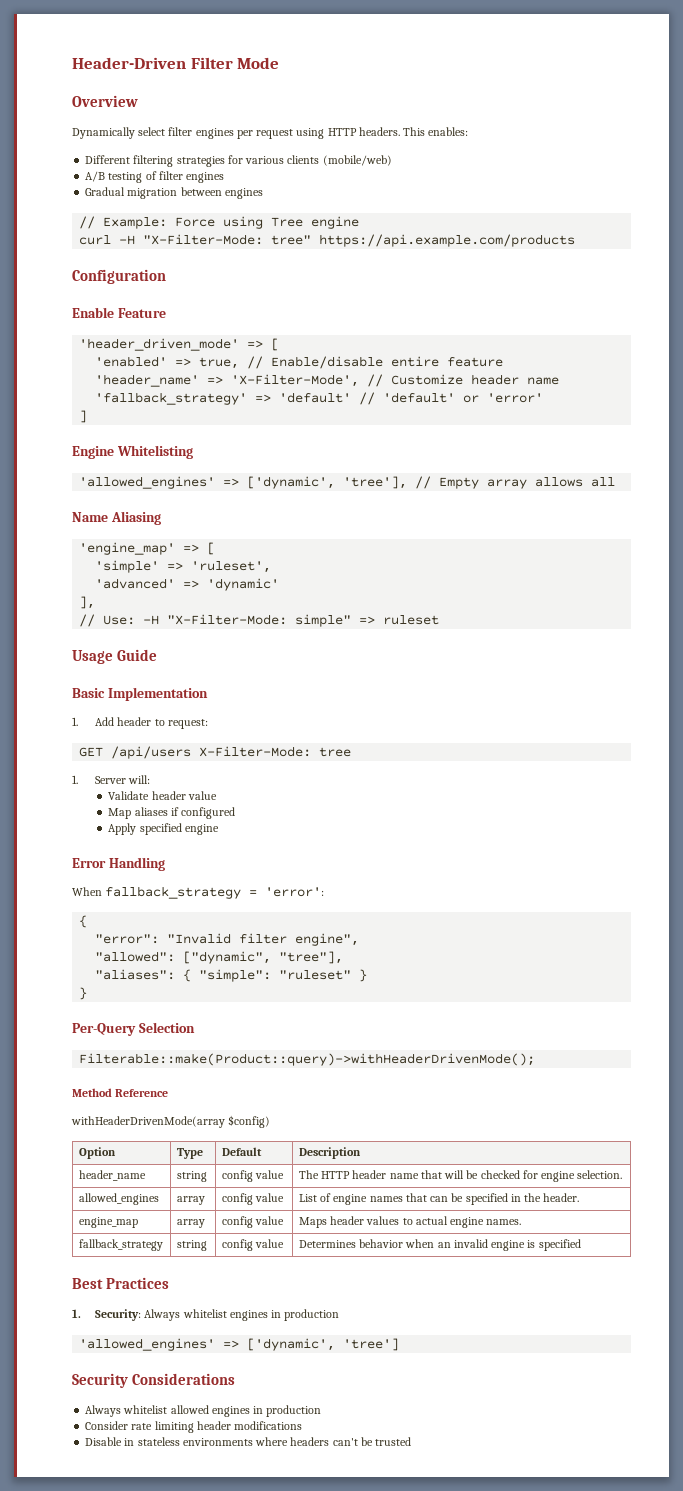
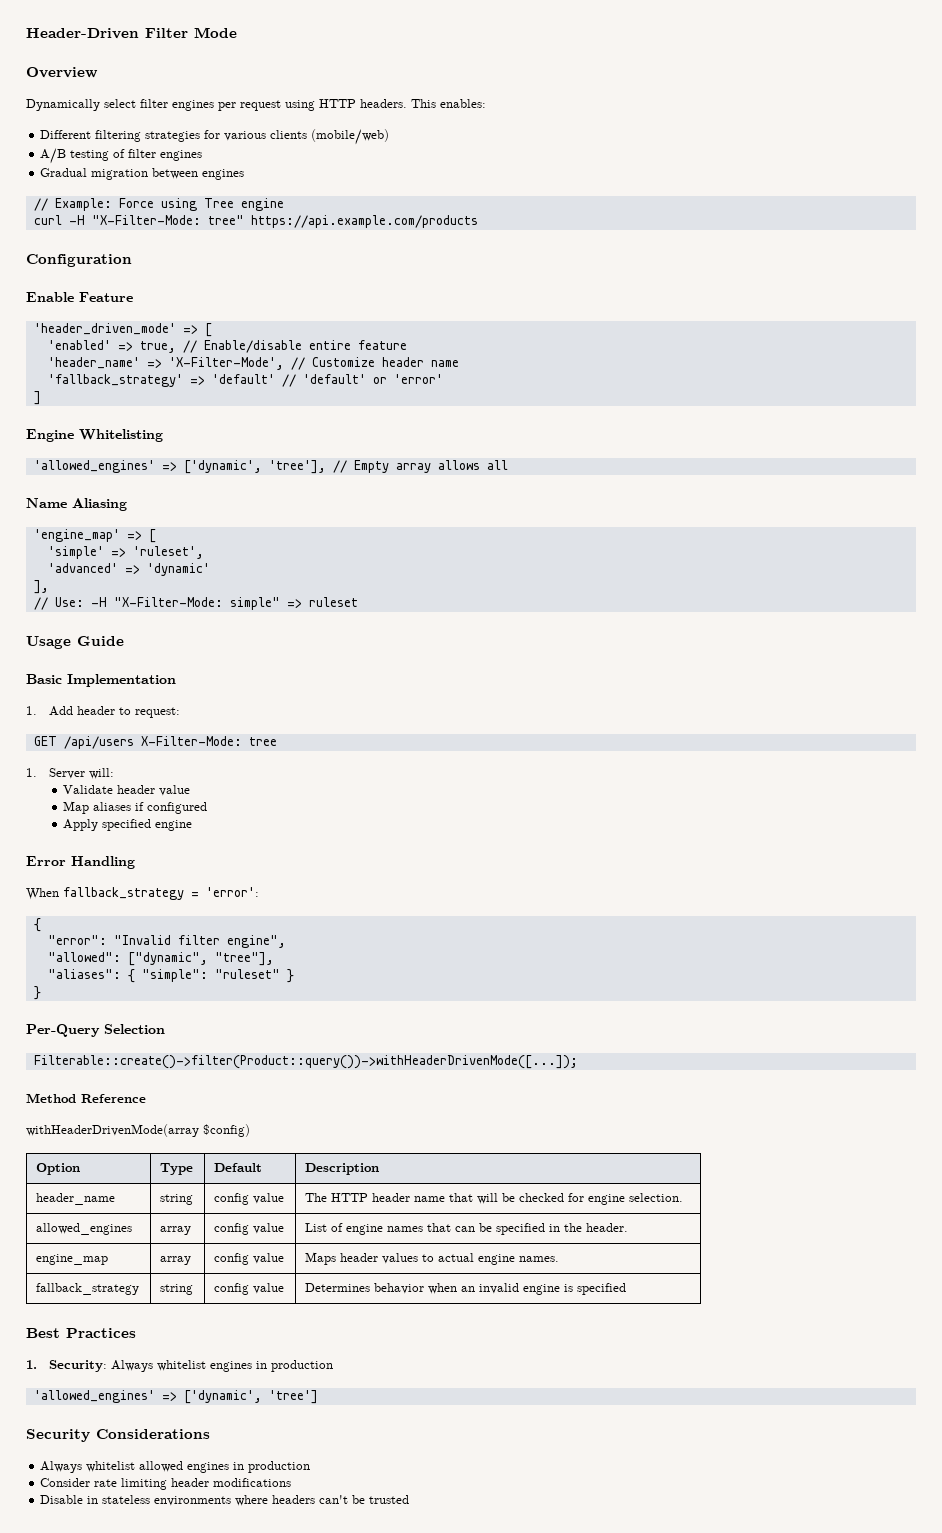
[79,1053,536,1066] Filterable::make(Product::query)->withHeaderDrivenMode(); -> [33,1055,578,1069] Filterable::create()->filter(Product::query())->withHeaderDrivenMode([...]);

